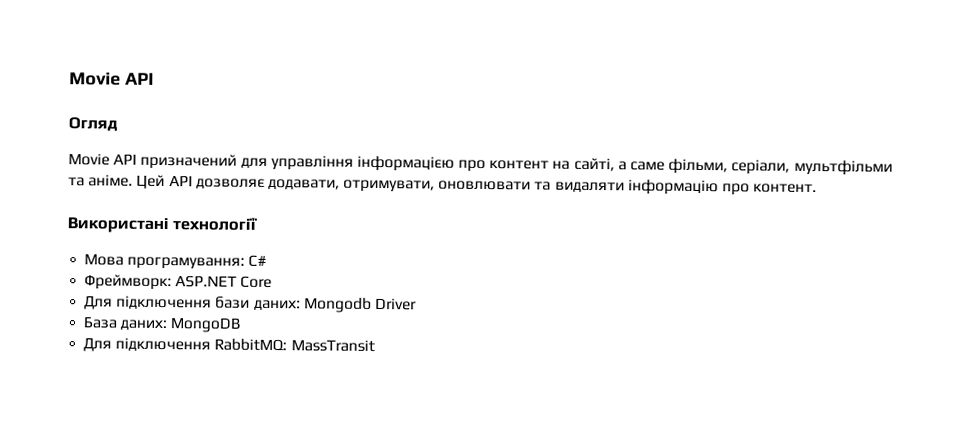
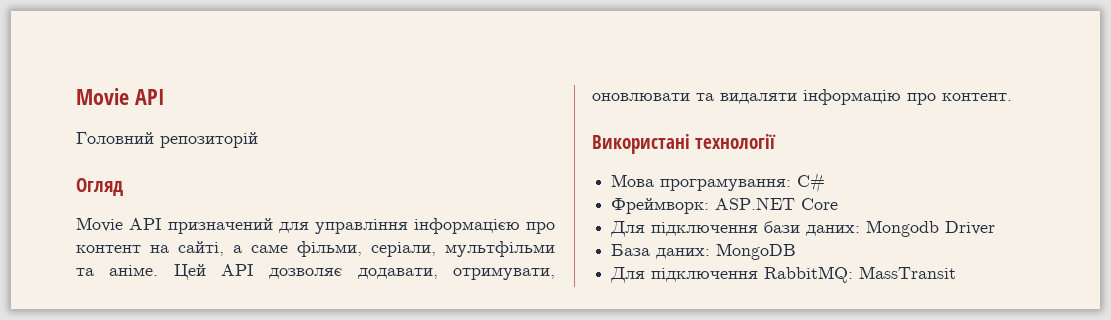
[69,72,154,86] Movie API -> [76,88,165,105] [76,132,258,148] Movie API // Головний репозиторій

